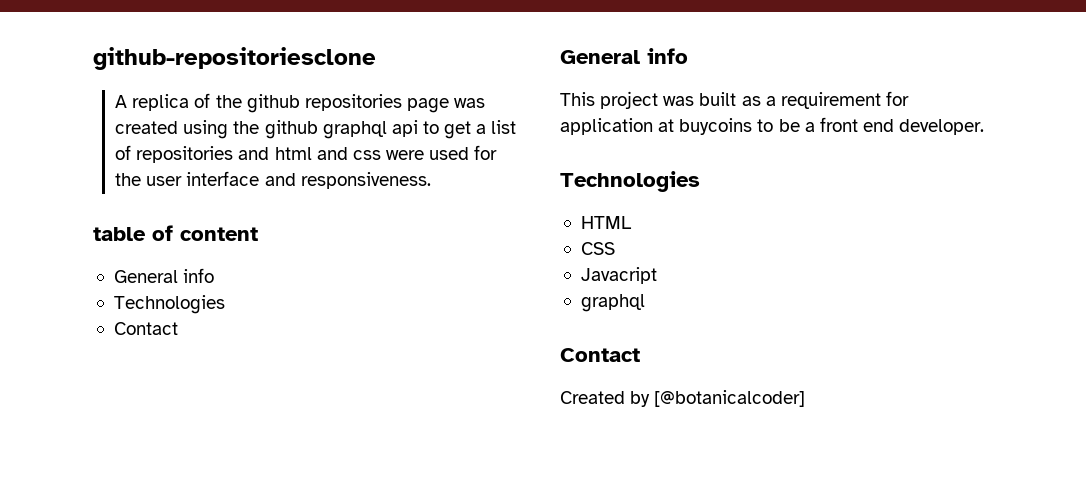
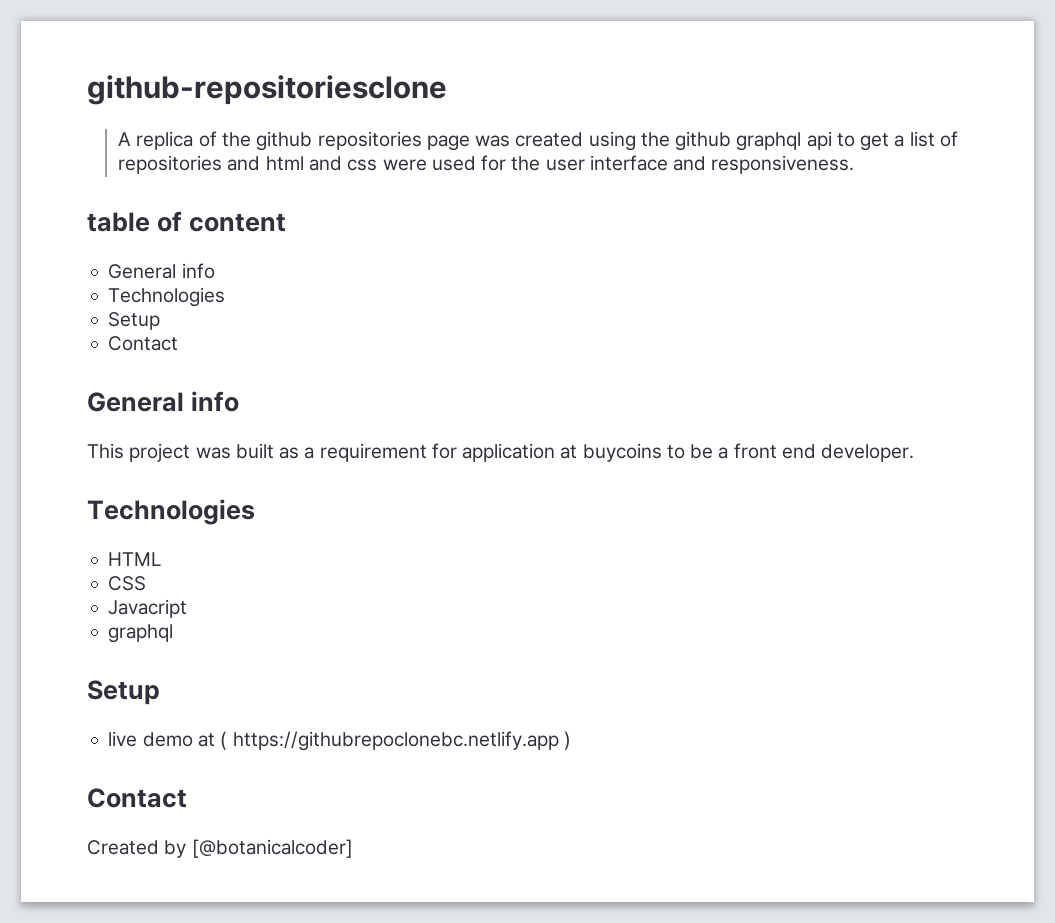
(225, 304) none -> [108,312,161,330] // Setup
(645, 303) none -> [87,680,160,705] [108,731,571,751] // Setup // live demo at ( https://githubrepoclonebc.netlify.app )

